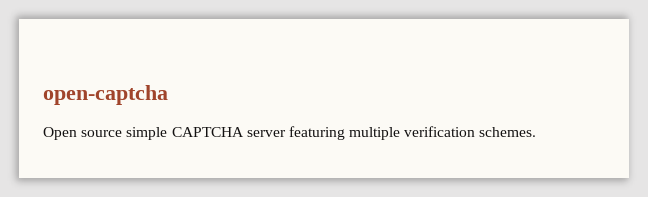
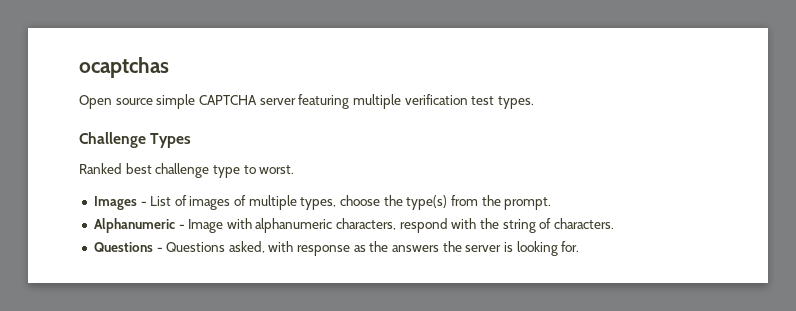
[43,85,168,105] open-captcha -> [79,57,169,78] ocaptchas
[479,127,537,137] schemes. -> [471,96,534,109] [79,132,192,148] [79,163,295,178] [93,195,552,210] [93,218,614,233] [93,241,580,256] test types. // Challenge Types // Ranked best challenge type to worst. // Images - List of images of multiple types, choose the type(s) from the prompt. // Alphanumeric - Image with alphanumeric characters, respond with the string of characters. // Questions - Questions asked, with response as the answers the server is looking for.

